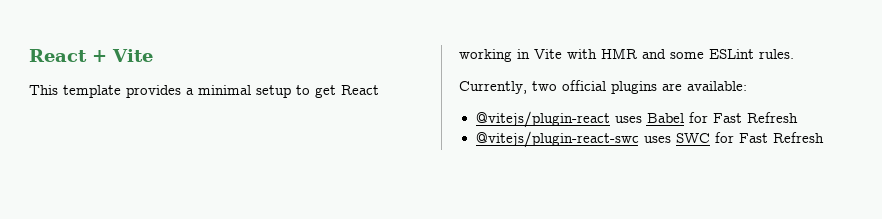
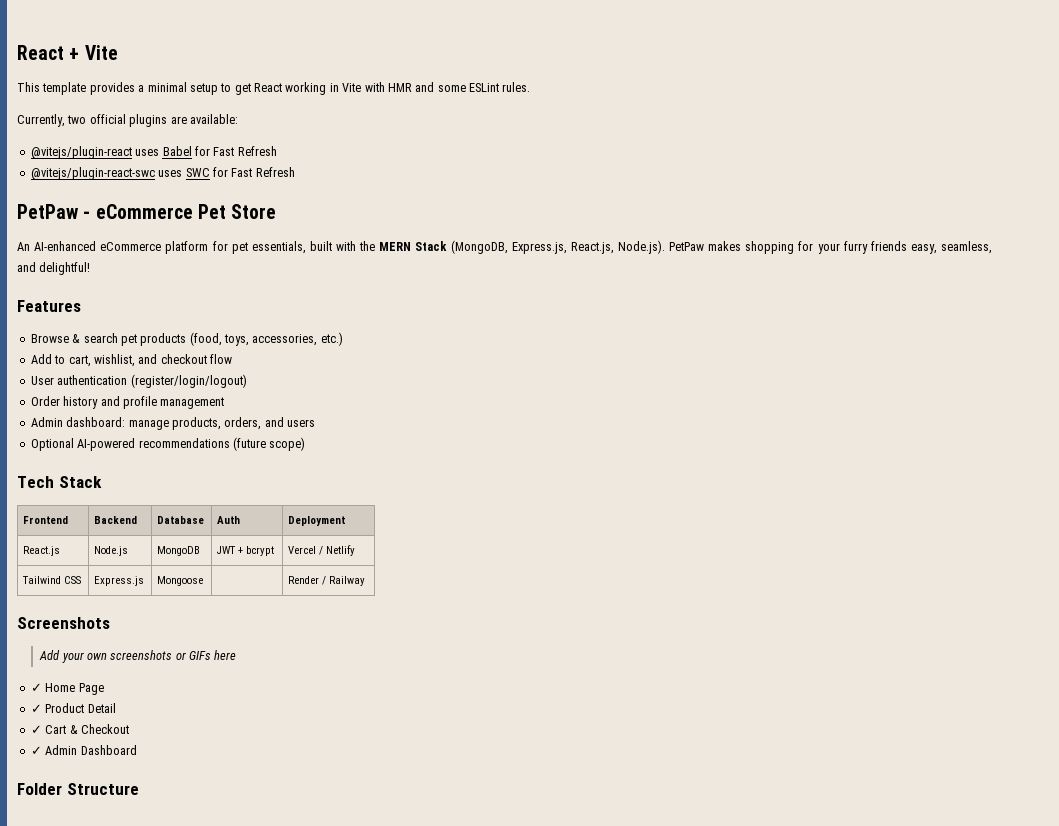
(824, 137) none -> [17,204,277,219] [17,240,992,254] [17,262,91,275] [17,300,81,312] [30,332,343,346] [30,354,232,367] [30,374,247,388] [30,396,225,409] [30,417,315,430] [30,437,306,451] [17,476,102,488] [22,516,68,524] [93,516,137,524] [156,516,204,524] [216,516,240,524] [287,516,346,526] [22,546,60,556] [93,546,128,556] [156,546,200,556] [216,546,274,556] [287,545,355,556] [21,576,81,584] [93,576,144,586] [156,576,203,586] [287,576,365,586] [17,617,110,629] [39,650,237,663] [30,683,104,695] [30,703,116,713] [30,724,129,734] [30,745,137,755] [17,783,139,795] // PetPaw - eCommerce Pet Store // An AI-enhanced eCommerce platform for pet essentials, built with the MERN Stack (MongoDB, Express.js, React.js, Node.js). PetPaw makes shopping for your furry friends easy, seamless, and delightful! // Features // Browse & search pet products (food, toys, accessories, etc.) // Add to cart, wishlist, and checkout flow // User authentication (register/login/logout) // Order history and profile management // Admin dashboard: manage products, orders, and users // Optional AI-powered recommendations (future scope) // Tech Stack // Frontend | Backend | Database | Auth | Deployment // React.js | Node.js | MongoDB | JWT + bcrypt | Vercel / Netlify // Tailwind CSS | Express.js | Mongoose | | Render / Railway // Screenshots // Add your own screenshots or GIFs here // ✓ Home Page // ✓ Product Detail // ✓ Cart & Checkout // ✓ Admin Dashboard // Folder Structure

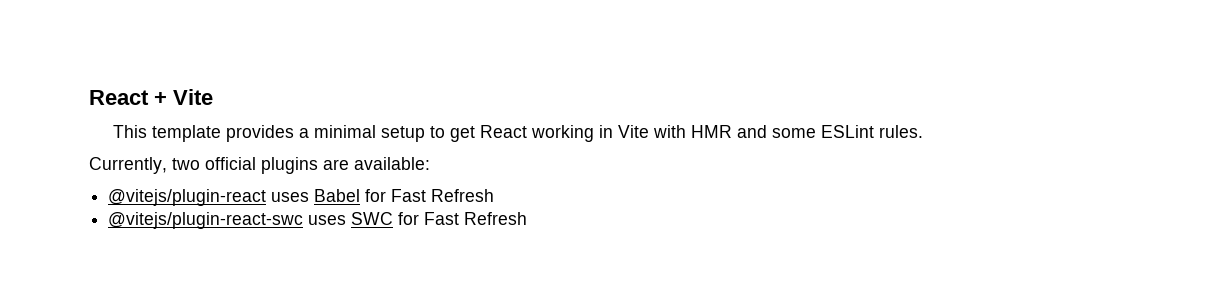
[17,204,277,219] [17,240,992,254] [17,262,91,275] [17,300,81,312] [30,332,343,346] [30,354,232,367] [30,374,247,388] [30,396,225,409] [30,417,315,430] [30,437,306,451] [17,476,102,488] [22,516,68,524] [93,516,137,524] [156,516,204,524] [216,516,240,524] [287,516,346,526] [22,546,60,556] [93,546,128,556] [156,546,200,556] [216,546,274,556] [287,545,355,556] [21,576,81,584] [93,576,144,586] [156,576,203,586] [287,576,365,586] [17,617,110,629] [39,650,237,663] [30,683,104,695] [30,703,116,713] [30,724,129,734] [30,745,137,755] [17,783,139,795] // PetPaw - eCommerce Pet Store // An AI-enhanced eCommerce platform for pet essentials, built with the MERN Stack (MongoDB, Express.js, React.js, Node.js). PetPaw makes shopping for your furry friends easy, seamless, and delightful! // Features // Browse & search pet products (food, toys, accessories, etc.) // Add to cart, wishlist, and checkout flow // User authentication (register/login/logout) // Order history and profile management // Admin dashboard: manage products, orders, and users // Optional AI-powered recommendations (future scope) // Tech Stack // Frontend | Backend | Database | Auth | Deployment // React.js | Node.js | MongoDB | JWT + bcrypt | Vercel / Netlify // Tailwind CSS | Express.js | Mongoose | | Render / Railway // Screenshots // Add your own screenshots or GIFs here // ✓ Home Page // ✓ Product Detail // ✓ Cart & Checkout // ✓ Admin Dashboard // Folder Structure -> (528, 218) none

